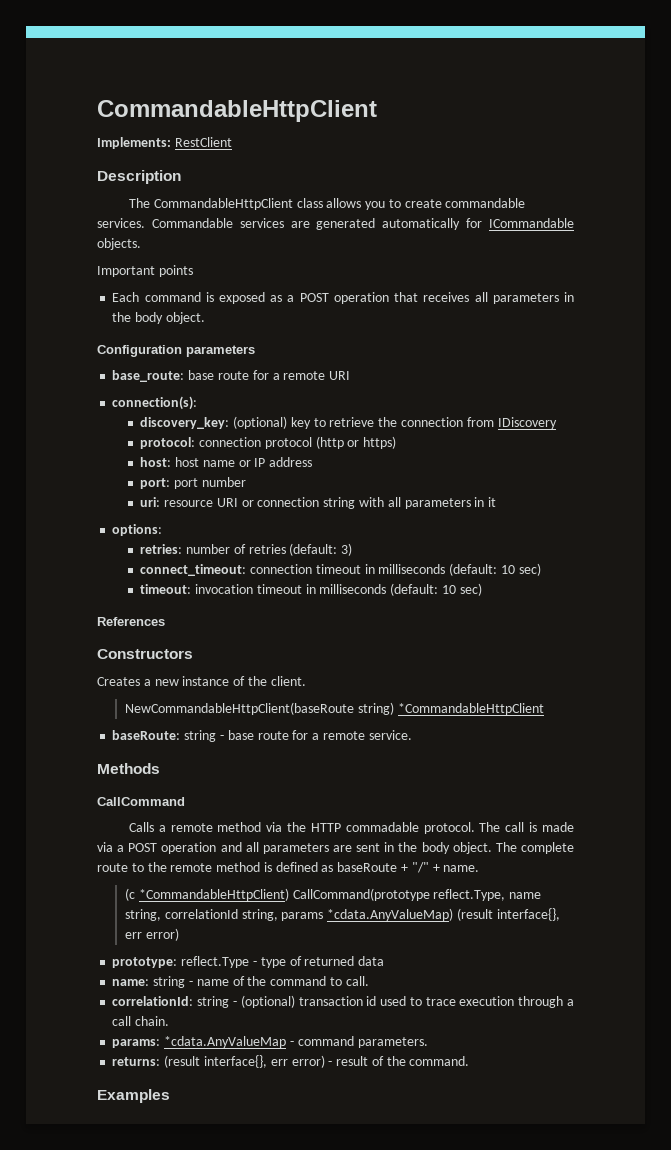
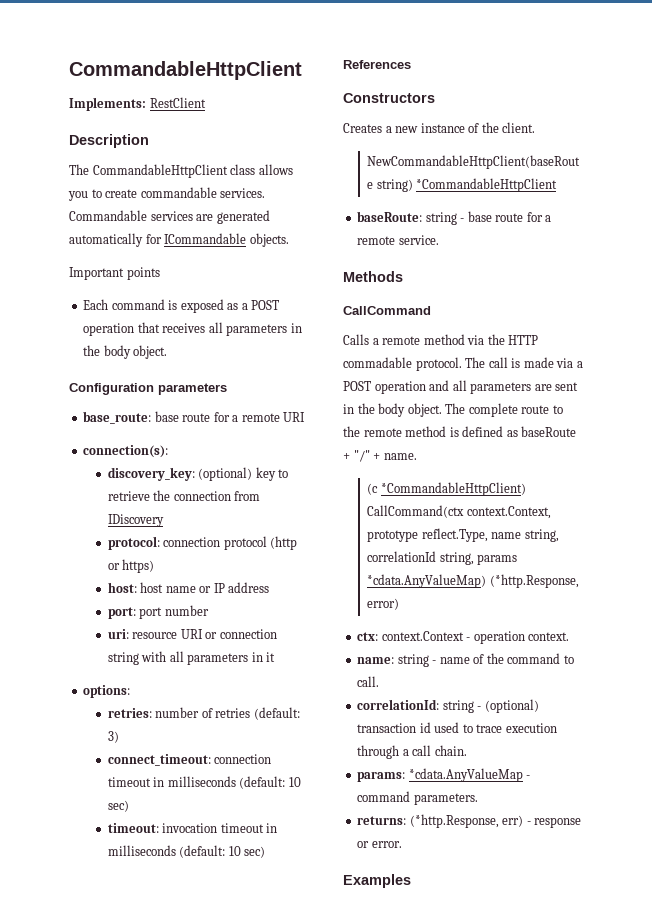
[292,888,430,901] CallCommand(prototype -> [367,505,551,519] [367,530,419,542] CallCommand(ctx context.Context, prototype
[456,908,560,921] [124,928,179,941] [112,956,385,968] (result interface{}, err error) // prototype: reflect.Type - type of returned data -> [489,574,579,588] [367,598,400,610] [357,631,570,644] (*http.Response, error) // ctx: context.Context - operation context.
[164,1055,470,1068] (result interface{}, err error) - result of the command. -> [409,814,582,828] [357,841,402,848] (*http.Response, err) - response or error.

